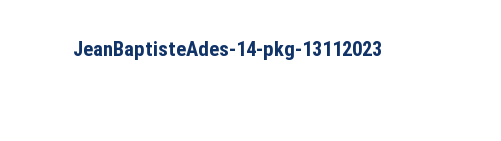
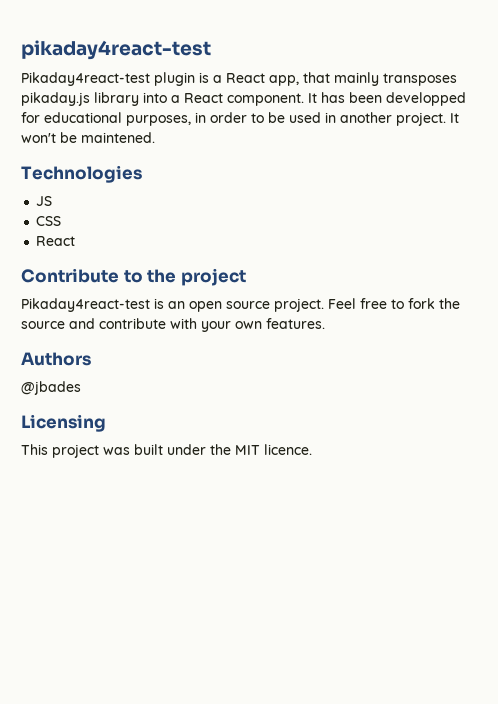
[73,41,382,60] JeanBaptisteAdes-14-pkg-13112023 -> [21,40,211,60] [21,72,457,86] [21,92,466,106] [21,112,459,126] [21,132,155,143] [21,165,142,183] [36,196,53,206] [36,216,62,226] [36,236,76,246] [21,268,246,286] [21,298,460,312] [21,318,325,332] [21,352,91,366] [21,381,81,395] [21,414,106,432] [21,444,312,458] pikaday4react-test // Pikaday4react-test plugin is a React app, that mainly transposes pikaday.js library into a React component. It has been developped for educational purposes, in order to be used in another project. It won't be maintened. // Technologies // JS // CSS // React // Contribute to the project // Pikaday4react-test is an open source project. Feel free to fork the source and contribute with your own features. // Authors // @jbades // Licensing // This project was built under the MIT licence.

